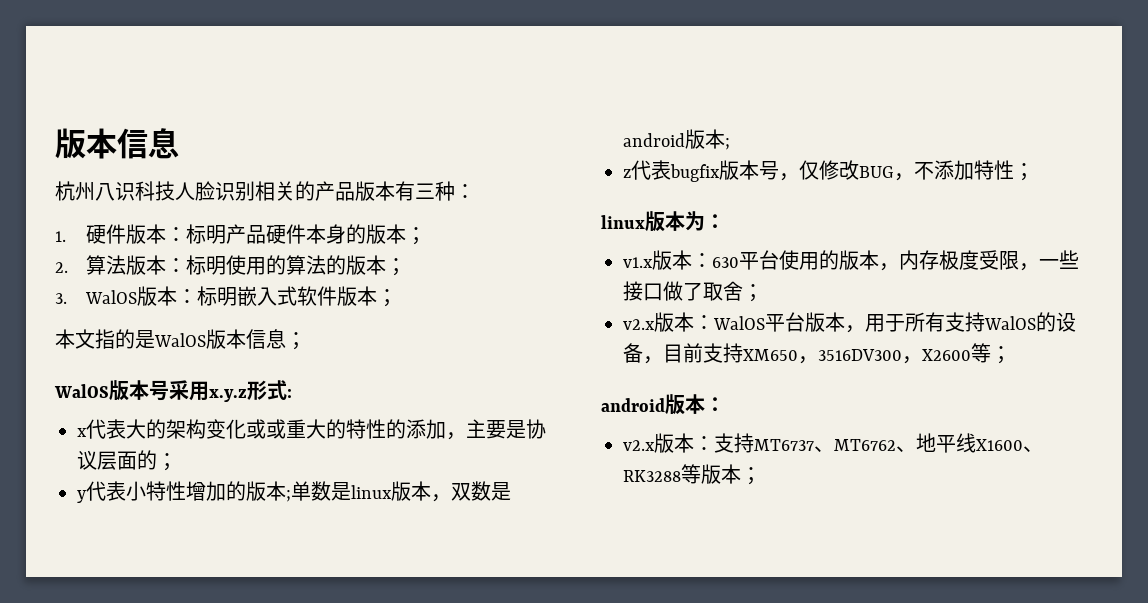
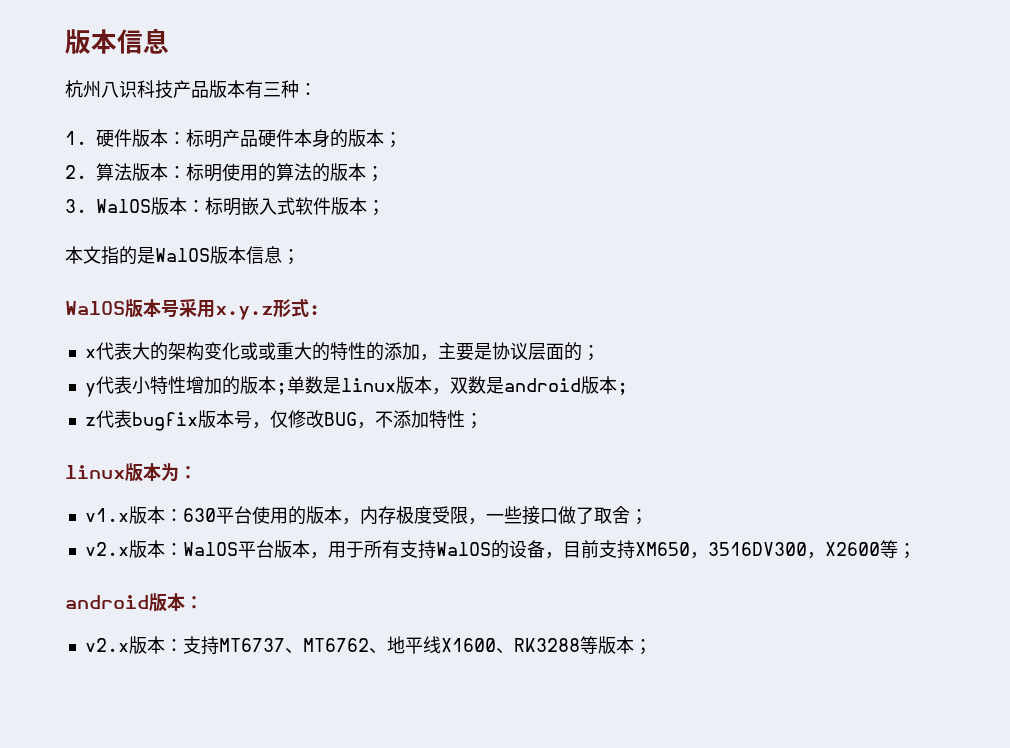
[175,181,315,201] 人脸识别相关的 -> (173, 89) none

